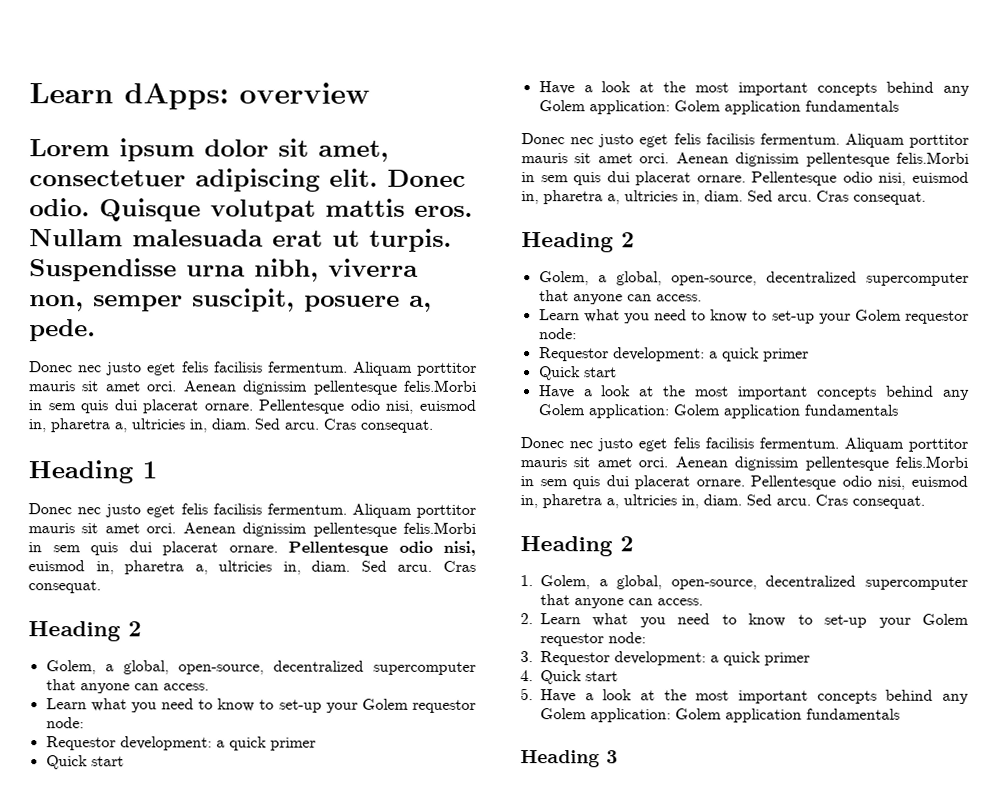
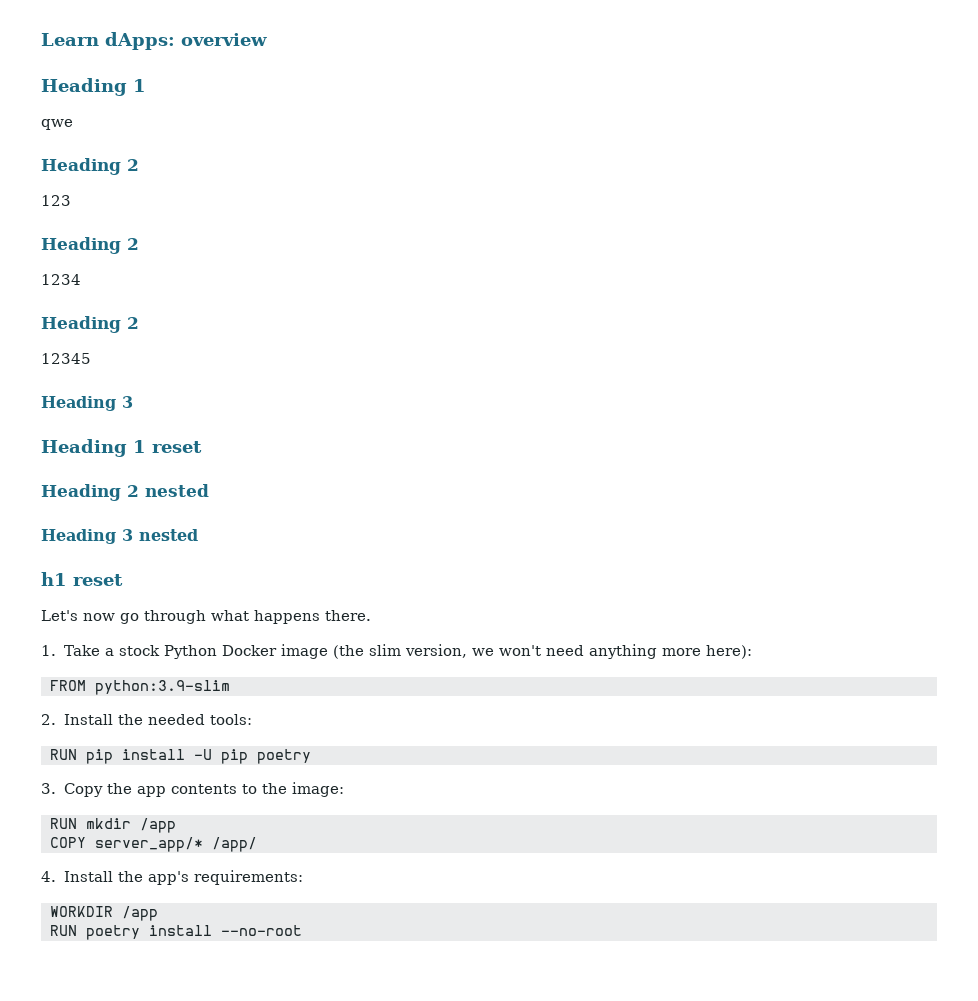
[29,138,389,162] [29,168,466,192] [29,198,473,222] [29,228,452,252] [29,258,418,282] [29,288,432,312] [29,319,96,342] [29,361,477,376] [29,379,477,395] [28,399,477,414] [28,418,433,433] [28,460,157,484] [28,503,476,518] [28,521,476,537] [28,540,476,556] [28,560,476,575] [28,580,101,594] [28,621,142,642] [45,660,476,675] [45,679,209,694] [45,698,476,713] [45,717,84,729] [45,736,316,751] [45,755,124,770] [538,81,970,96] [538,100,899,115] [521,133,969,148] [521,151,969,167] [521,171,969,186] [521,190,926,205] [521,232,635,253] [538,271,969,286] [538,290,702,305] [538,309,969,324] [538,328,577,340] [538,347,809,362] [538,366,617,381] [538,385,970,400] [537,404,898,419] [520,437,968,452] [520,455,968,471] [520,475,968,490] [520,494,925,509] [520,536,634,557] [520,575,968,590] [540,594,703,609] [520,613,970,628] [540,632,646,647] [520,651,810,666] [520,670,618,685] [520,688,969,704] [540,708,900,723] [520,750,618,768] Lorem ipsum dolor sit amet, consectetuer adipiscing elit. Donec odio. Quisque volutpat mattis eros. Nullam malesuada erat ut turpis. Suspendisse urna nibh, viverra non, semper suscipit, posuere a, pede. // Donec nec justo eget felis facilisis fermentum. Aliquam porttitor mauris sit amet orci. Aenean dignissim pellentesque felis.Morbi in sem quis dui placerat ornare. Pellentesque odio nisi, euismod in, pharetra a, ultricies in, diam. Sed arcu. Cras consequat. // Heading 1 // Donec nec justo eget felis facilisis fermentum. Aliquam porttitor mauris sit amet orci. Aenean dignissim pellentesque felis.Morbi in sem quis dui placerat ornare. Pellentesque odio nisi, euismod in, pharetra a, ultricies in, diam. Sed arcu. Cras consequat. // Heading 2 // Golem, a global, open-source, decentralized supercomputer that anyone can access. // Learn what you need to know to set-up your Golem requestor node: // Requestor development: a quick primer // Quick start // Have a look at the most important concepts behind any Golem application: Golem application fundamentals // Donec nec justo eget felis facilisis fermentum. Aliquam porttitor mauris sit amet orci. Aenean dignissim pellentesque felis.Morbi in sem quis dui placerat ornare. Pellentesque odio nisi, euismod in, pharetra a, ultricies in, diam. Sed arcu. Cras consequat. // Heading 2 // Golem, a global, open-source, decentralized supercomputer that anyone can access. // Learn what you need to know to set-up your Golem requestor node: // Requestor development: a quick primer // Quick start // Have a look at the most important concepts behind any Golem application: Golem application fundamentals // Donec nec justo eget felis facilisis fermentum. Aliquam porttitor mauris sit amet orci. Aenean dignissim pellentesque felis.Morbi in sem quis dui placerat ornare. Pellentesque odio nisi, euismod in, pharetra a, ultricies in, diam. Sed arcu. Cras consequat. // Heading 2 // 1. Golem, a global, open-source, decentralized supercomputer that anyone can access. // 2. Learn what you need to know to set-up your Golem requestor node: // 3. Requestor development: a quick primer // 4. Quick start // 5. Have a look at the most important concepts behind any Golem application: Golem application fundamentals // Heading 3 -> [41,78,146,96] [41,119,73,130] [41,158,139,175] [41,195,71,206] [41,237,139,254] [41,274,81,285] [41,316,139,333] [41,353,91,364] [41,396,133,411] [41,439,202,457] [41,484,209,501] [41,529,198,544] [41,572,123,586] [41,610,371,624] [41,644,753,659] [50,680,230,695] [41,714,252,725] [50,749,311,764] [41,782,344,797] [50,818,176,833] [50,837,257,852] [41,870,303,885] [50,906,158,921] [50,925,302,940] Heading 1 // qwe // Heading 2 // 123 // Heading 2 // 1234 // Heading 2 // 12345 // Heading 3 // Heading 1 reset // Heading 2 nested // Heading 3 nested // h1 reset // Let's now go through what happens there. // 1. Take a stock Python Docker image (the slim version, we won't need anything more here): // FROM python:3.9-slim // 2. Install the needed tools: // RUN pip install -U pip poetry // 3. Copy the app contents to the image: // RUN mkdir /app // COPY server_app/* /app/ // 4. Install the app's requirements: // WORKDIR /app // RUN poetry install --no-root

